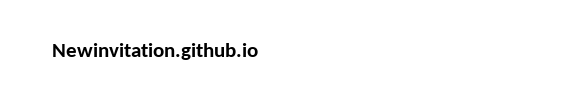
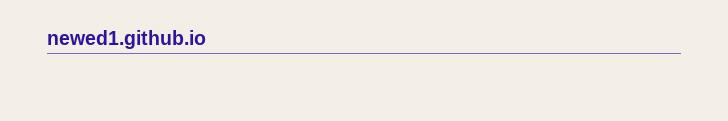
[52,43,258,60] Newinvitation.github.io -> [47,30,206,49] newed1.github.io

